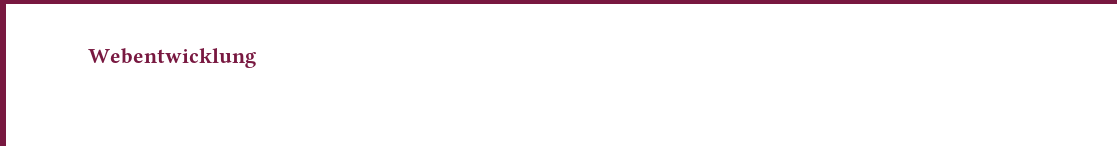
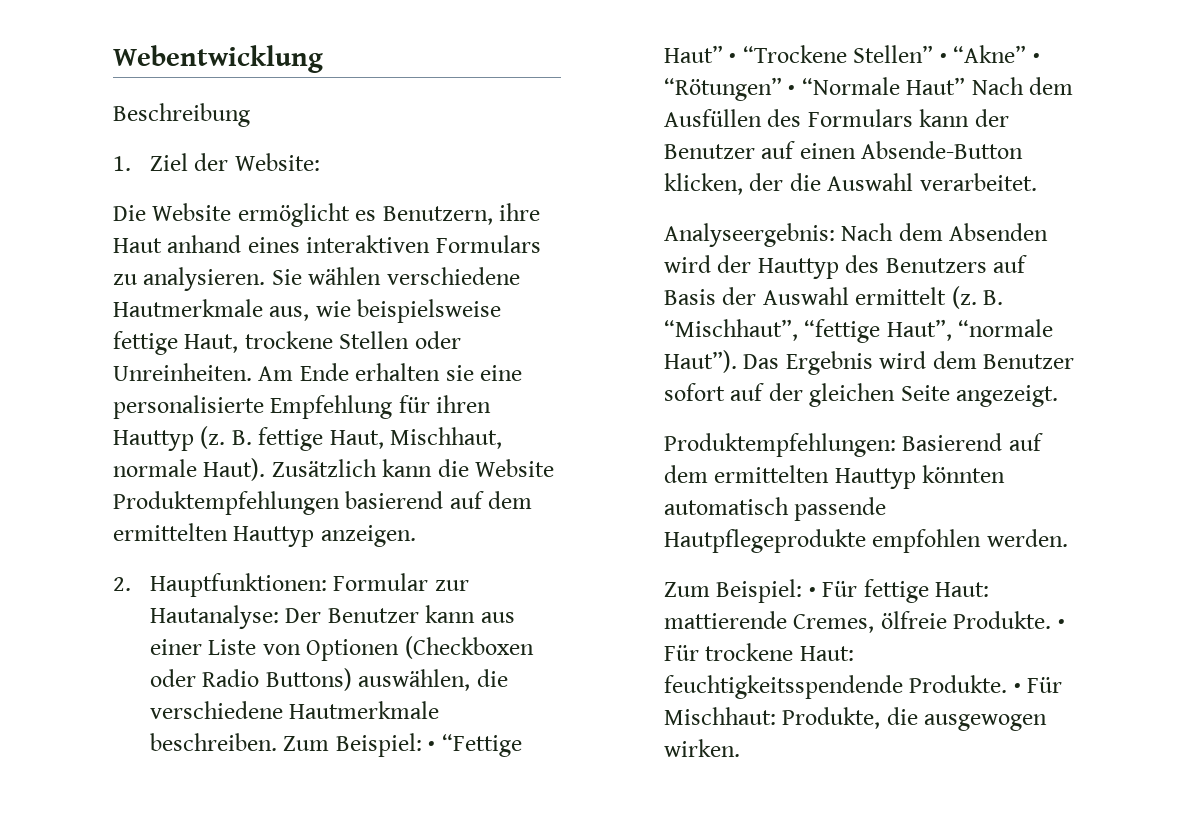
(256, 58) none -> [113,103,250,127] [113,153,320,171] [113,203,541,227] [113,235,541,253] [113,267,520,291] [113,299,502,323] [113,331,461,355] [113,363,523,381] [113,395,492,419] [113,426,503,451] [113,458,555,481] [113,491,533,515] [113,523,416,547] [113,573,469,597] [149,605,515,629] [149,636,534,661] [149,668,508,691] [149,701,440,719] [149,733,522,757] [663,45,1040,63] [663,77,1074,101] [663,109,1009,127] [663,141,1024,159] [663,173,1037,195] [663,223,1049,247] [663,255,1028,279] [663,286,1004,309] [663,319,1054,343] [663,350,1075,375] [663,383,1059,407] [663,433,1043,457] [663,465,1006,489] [663,497,887,521] [663,529,1068,553] [663,579,990,603] [663,611,1065,633] [663,643,854,661] [663,675,1063,699] [663,707,1048,731] [663,739,740,757] // Beschreibung // 1. Ziel der Website: // Die Website ermöglicht es Benutzern, ihre Haut anhand eines interaktiven Formulars zu analysieren. Sie wählen verschiedene Hautmerkmale aus, wie beispielsweise fettige Haut, trockene Stellen oder Unreinheiten. Am Ende erhalten sie eine personalisierte Empfehlung für ihren Hauttyp (z. B. fettige Haut, Mischhaut, normale Haut). Zusätzlich kann die Website Produktempfehlungen basierend auf dem ermittelten Hauttyp anzeigen. // 2. Hauptfunktionen: Formular zur Hautanalyse: Der Benutzer kann aus einer Liste von Optionen (Checkboxen oder Radio Buttons) auswählen, die verschiedene Hautmerkmale beschreiben. Zum Beispiel: • “Fettige Haut” • “Trockene Stellen” • “Akne” • “Rötungen” • “Normale Haut” Nach dem Ausfüllen des Formulars kann der Benutzer auf einen Absende-Button klicken, der die Auswahl verarbeitet. // Analyseergebnis: Nach dem Absenden wird der Hauttyp des Benutzers auf Basis der Auswahl ermittelt (z. B. “Mischhaut”, “fettige Haut”, “normale Haut”). Das Ergebnis wird dem Benutzer sofort auf der gleichen Seite angezeigt. // Produktempfehlungen: Basierend auf dem ermittelten Hauttyp könnten automatisch passende Hautpflegeprodukte empfohlen werden. // Zum Beispiel: • Für fettige Haut: mattierende Cremes, ölfreie Produkte. • Für trockene Haut: feuchtigkeitsspendende Produkte. • Für Mischhaut: Produkte, die ausgewogen wirken.

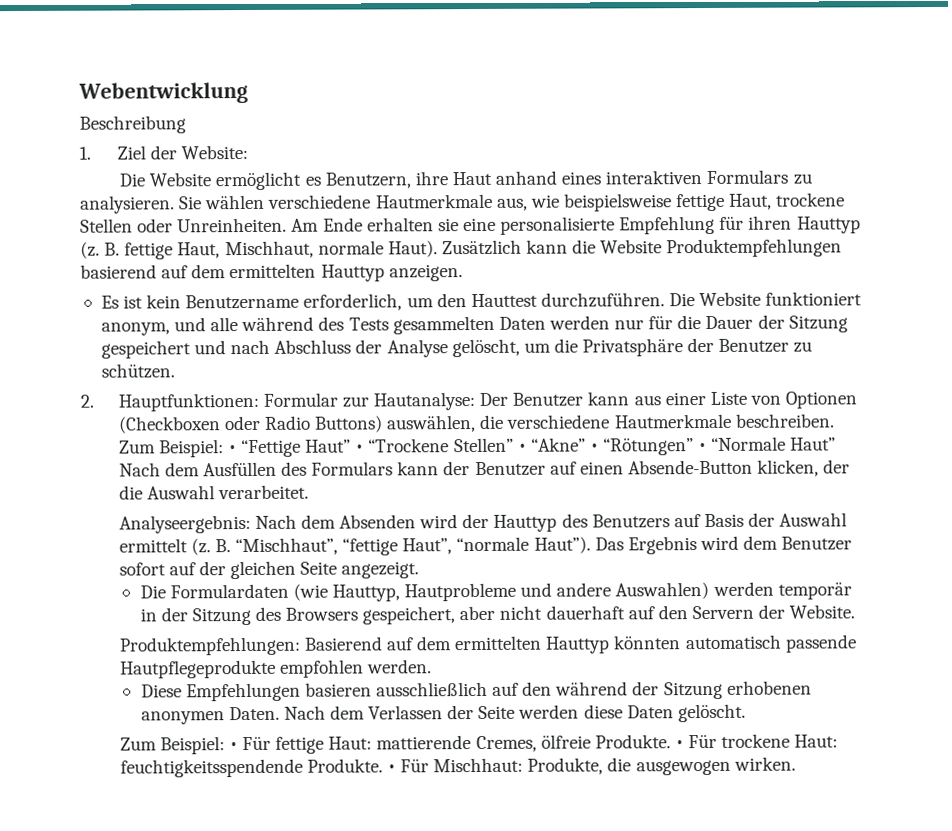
(416, 536) none -> [100,291,863,311] [100,314,848,336] [100,337,813,359] [100,363,175,379] // Es ist kein Benutzername erforderlich, um den Hauttest durchzuführen. Die Website funktioniert anonym, und alle während des Tests gesammelten Daten werden nur für die Dauer der Sitzung gespeichert und nach Abschluss der Analyse gelöscht, um die Privatsphäre der Benutzer zu schützen.
(1059, 396) none -> [139,581,852,602] [139,604,856,626] // Die Formulardaten (wie Hauttyp, Hautprobleme und andere Auswahlen) werden temporär in der Sitzung des Browsers gespeichert, aber nicht dauerhaft auf den Servern der Website.
(1068, 538) none -> [140,680,812,702] [140,703,746,725] // Diese Empfehlungen basieren ausschließlich auf den während der Sitzung erhobenen anonymen Daten. Nach dem Verlassen der Seite werden diese Daten gelöscht.

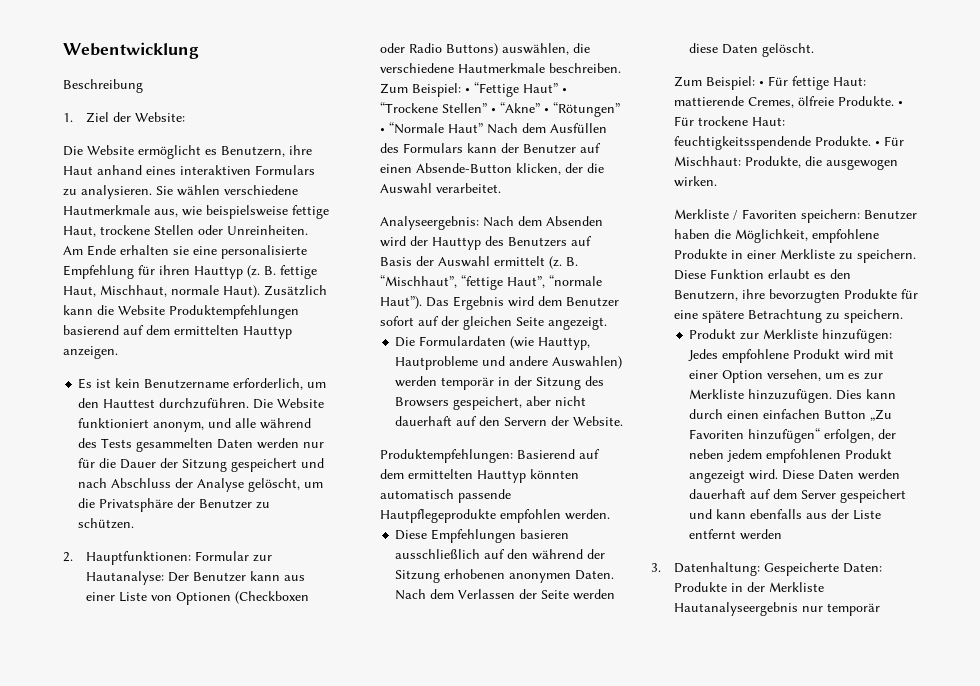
(796, 763) none -> [673,209,917,223] [673,229,879,243] [673,249,916,263] [673,269,851,280] [673,289,918,303] [673,309,903,323] [689,329,893,343] [688,349,895,363] [689,369,884,383] [689,389,897,403] [689,409,893,421] [689,428,897,443] [689,449,893,463] [689,469,901,483] [689,489,907,503] [689,509,882,520] [689,529,783,540] [651,562,882,576] [673,582,824,592] [673,602,880,616] // Merkliste / Favoriten speichern: Benutzer haben die Möglichkeit, empfohlene Produkte in einer Merkliste zu speichern. Diese Funktion erlaubt es den Benutzern, ihre bevorzugten Produkte für eine spätere Betrachtung zu speichern. // Produkt zur Merkliste hinzufügen: Jedes empfohlene Produkt wird mit einer Option versehen, um es zur Merkliste hinzuzufügen. Dies kann durch einen einfachen Button „Zu Favoriten hinzufügen“ erfolgen, der neben jedem empfohlenen Produkt angezeigt wird. Diese Daten werden dauerhaft auf dem Server gespeichert und kann ebenfalls aus der Liste entfernt werden // 3. Datenhaltung: Gespeicherte Daten: Produkte in der Merkliste Hautanalyseergebnis nur temporär

